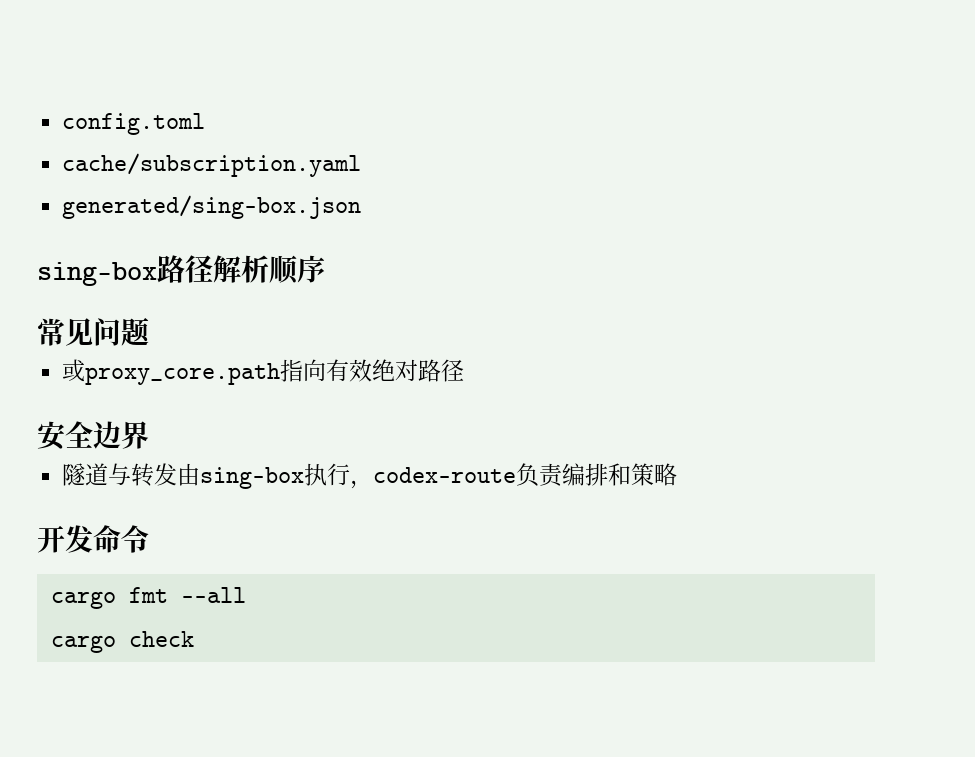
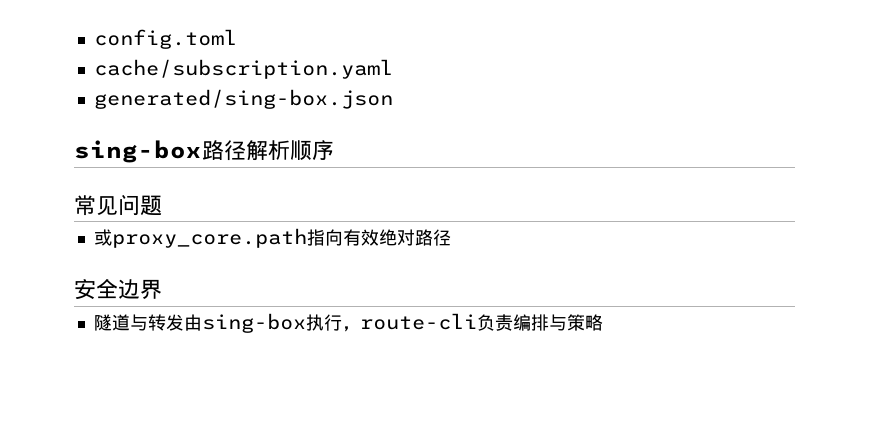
[373,467,517,483] codex-route -> [359,313,477,330] route-cli
[608,463,632,486] 和 -> [548,314,567,331] 与
[37,525,149,553] [50,587,246,609] [50,631,194,653] // 开发命令 // cargo fmt --all // cargo check -> (603, 322) none

